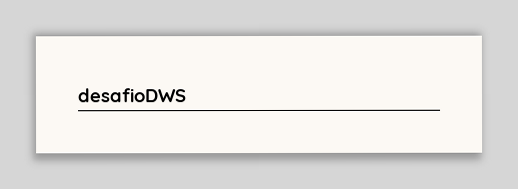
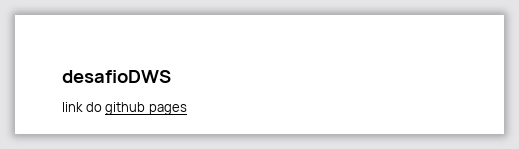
(187, 95) none -> [62,102,187,115] // link do github pages

